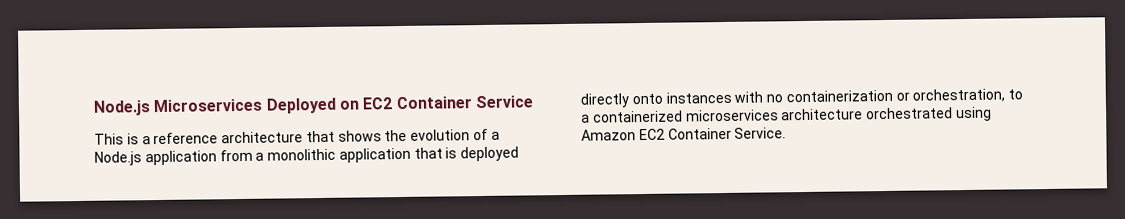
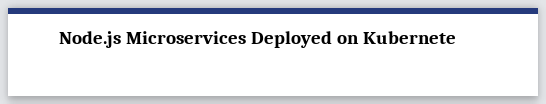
[362,95,533,110] [94,128,500,145] [94,146,520,166] [580,88,1024,108] [581,106,992,123] [581,127,787,141] EC2 Container Service // This is a reference architecture that shows the evolution of a Node.js application from a monolithic application that is deployed directly onto instances with no containerization or orchestration, to a containerized microservices architecture orchestrated using Amazon EC2 Container Service. -> [362,31,456,44] Kubernete

